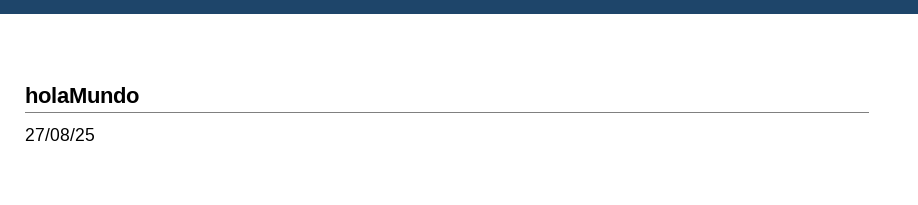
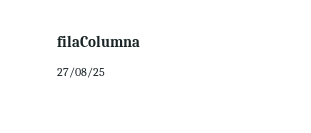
[25,87,139,103] holaMundo -> [57,35,140,47] filaColumna

